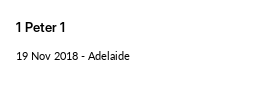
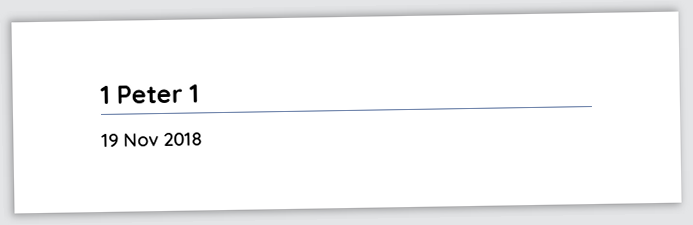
[81,51,130,60] - Adelaide -> (203, 139) none

